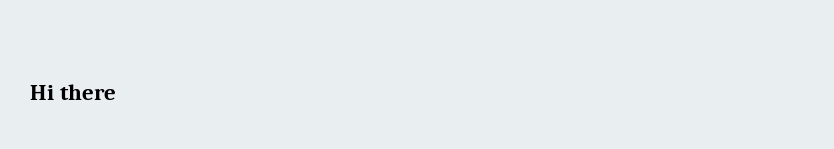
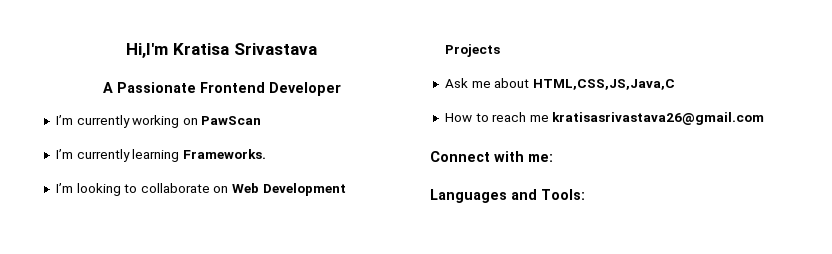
[30,84,117,100] Hi there -> [126,43,317,58] [102,82,341,96] [55,115,262,128] [55,149,266,162] [55,183,346,196] [444,44,500,57] [444,78,675,90] [444,112,765,125] [430,151,553,162] [430,189,585,203] Hi,I'm Kratisa Srivastava // A Passionate Frontend Developer // I’m currently working on PawScan // I’m currently learning Frameworks. // I’m looking to collaborate on Web Development Projects // Ask me about HTML,CSS,JS,Java,C // How to reach me kratisasrivastava26@gmail.com // Connect with me: // Languages and Tools:

